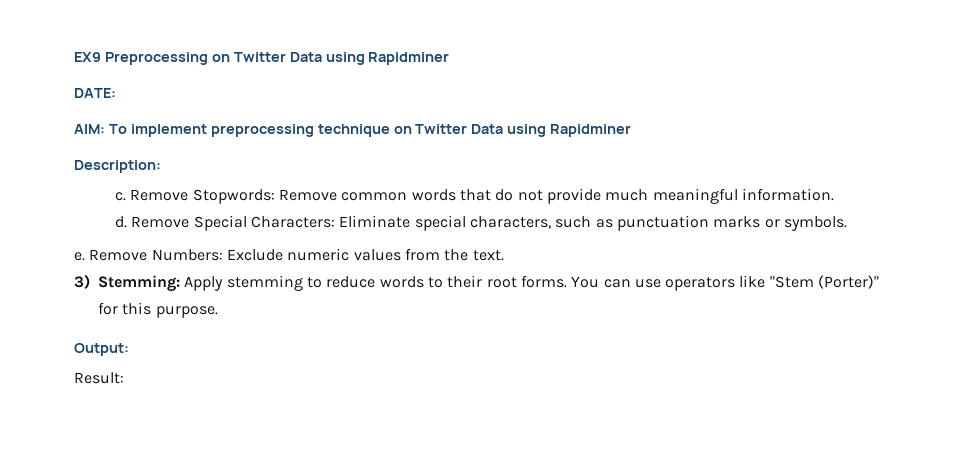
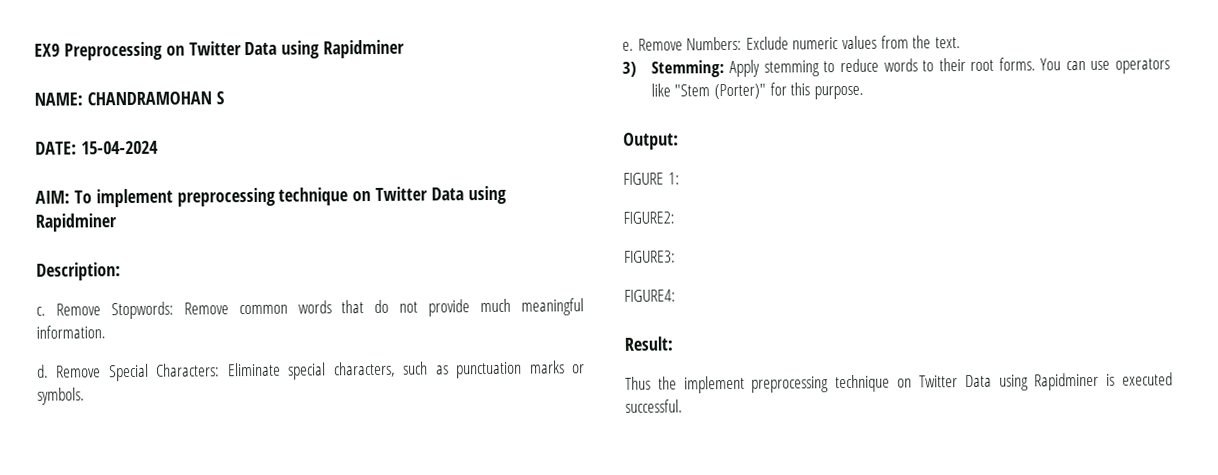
(450, 58) none -> [34,91,224,106] // NAME: CHANDRAMOHAN S
(116, 93) none -> [80,140,159,155] 15-04-2024
[74,372,124,384] Result: -> [623,172,680,185] [623,211,675,224] [624,250,676,263] [624,289,676,302] [624,336,673,351] [625,372,1173,394] [625,399,683,413] FIGURE 1: // FIGURE2: // FIGURE3: // FIGURE4: // Result: // Thus the implement preprocessing technique on Twitter Data using Rapidminer is executed successful.

